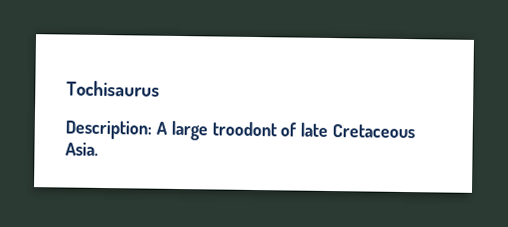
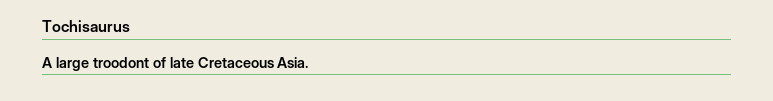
[65,119,152,140] Description: -> (130, 26) none

